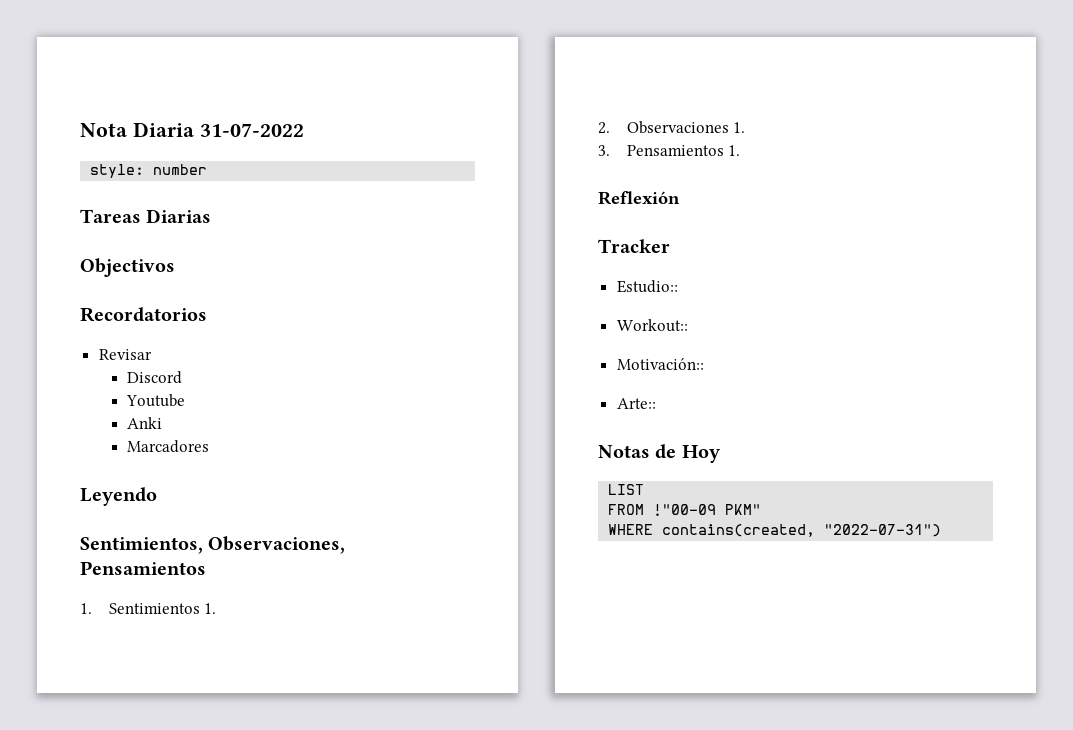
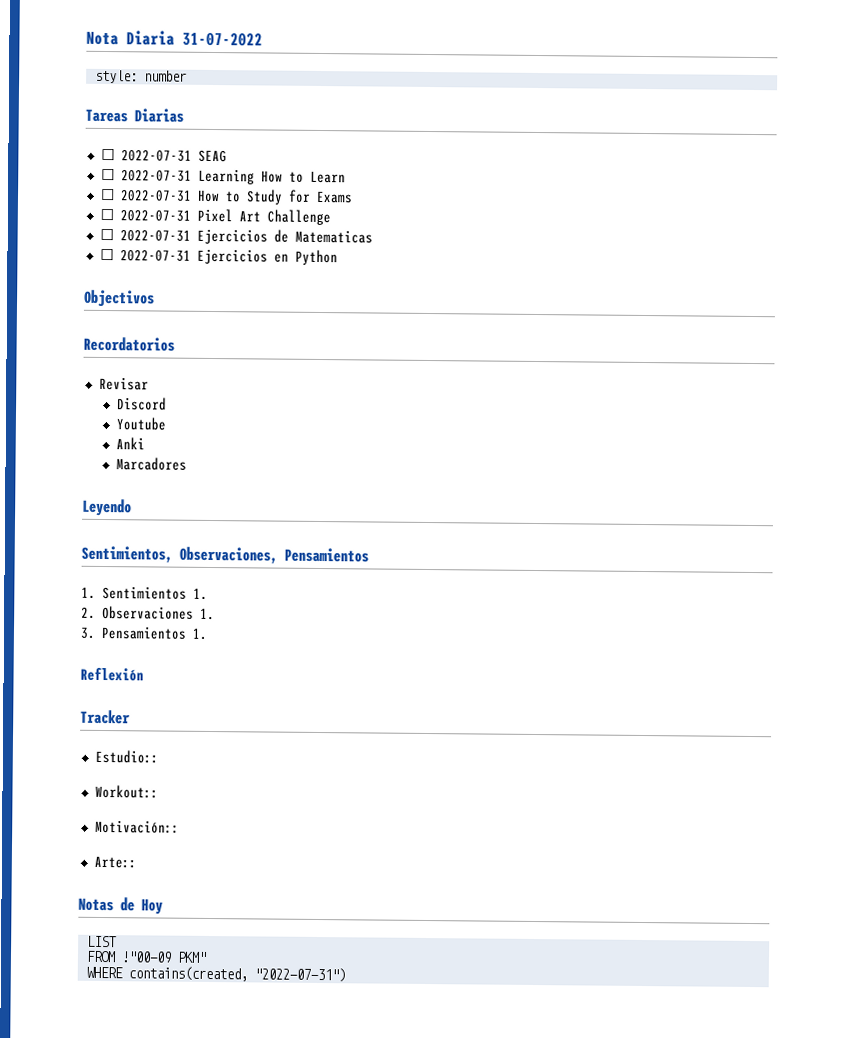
(212, 216) none -> [100,148,227,163] [100,168,346,185] [99,188,353,205] [99,208,331,226] [99,228,373,245] [99,248,338,266] // ☐ 2022-07-31 SEAG // ☐ 2022-07-31 Learning How to Learn // ☐ 2022-07-31 How to Study for Exams // ☐ 2022-07-31 Pixel Art Challenge // ☐ 2022-07-31 Ejercicios de Matematicas // ☐ 2022-07-31 Ejercicios en Python

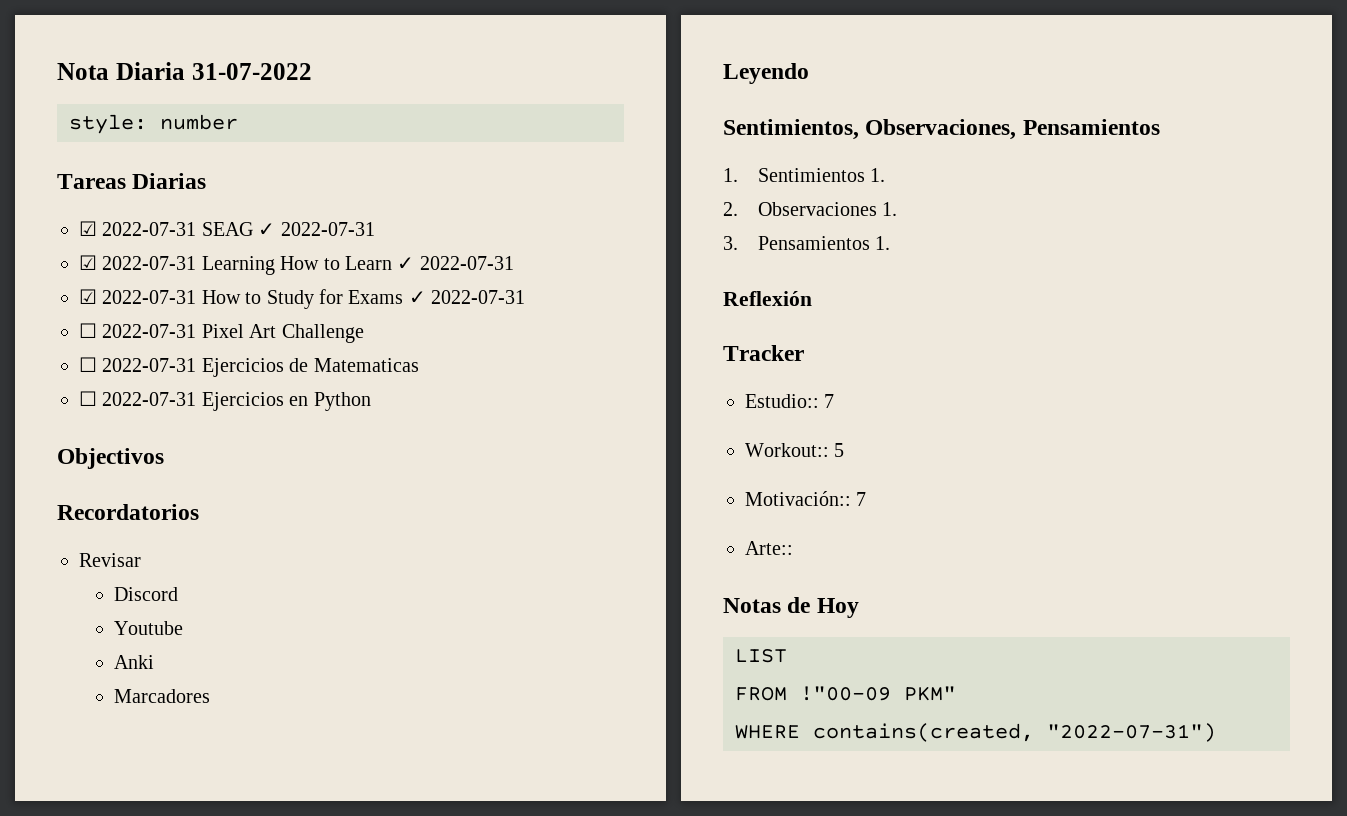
[100,148,115,161] ☐ -> [79,221,97,236] ☑
[100,168,115,181] // ☐ -> [258,222,375,236] [79,255,97,270] ✓ 2022-07-31 // ☑
[99,188,115,201] // ☐ -> [397,256,514,270] [79,289,97,304] ✓ 2022-07-31 // ☑
(353, 197) none -> [408,290,526,304] ✓ 2022-07-31
(159, 756) none -> [824,394,835,408] 7
(159, 791) none -> [834,443,845,457] 5
(180, 826) none -> [856,492,867,506] 7

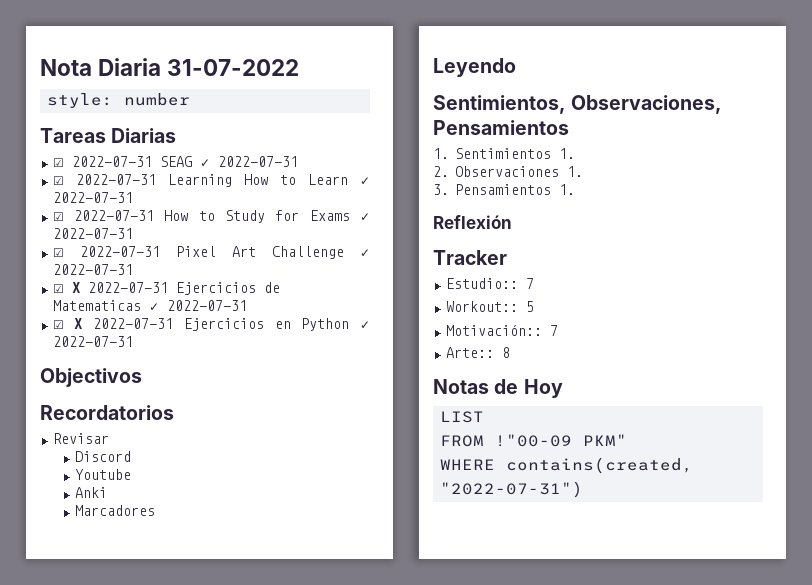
[79,323,97,338] ☐ -> [52,248,64,257] ☑
[79,357,97,372] // ☐ -> [359,249,370,257] [52,264,133,275] [52,282,80,293] ✓ 2022-07-31 // ☑ X
[79,391,97,406] // ☐ -> [148,300,247,311] [52,318,83,329] ✓ 2022-07-31 // ☑ X
(371, 401) none -> [360,321,370,329] [52,336,133,347] ✓ 2022-07-31
(793, 548) none -> [501,347,510,358] 8

